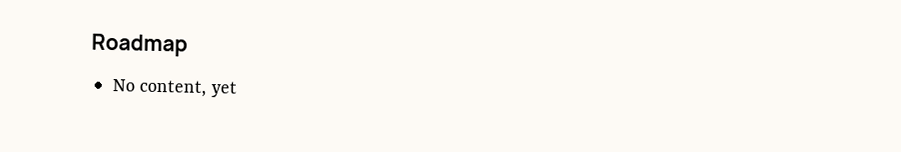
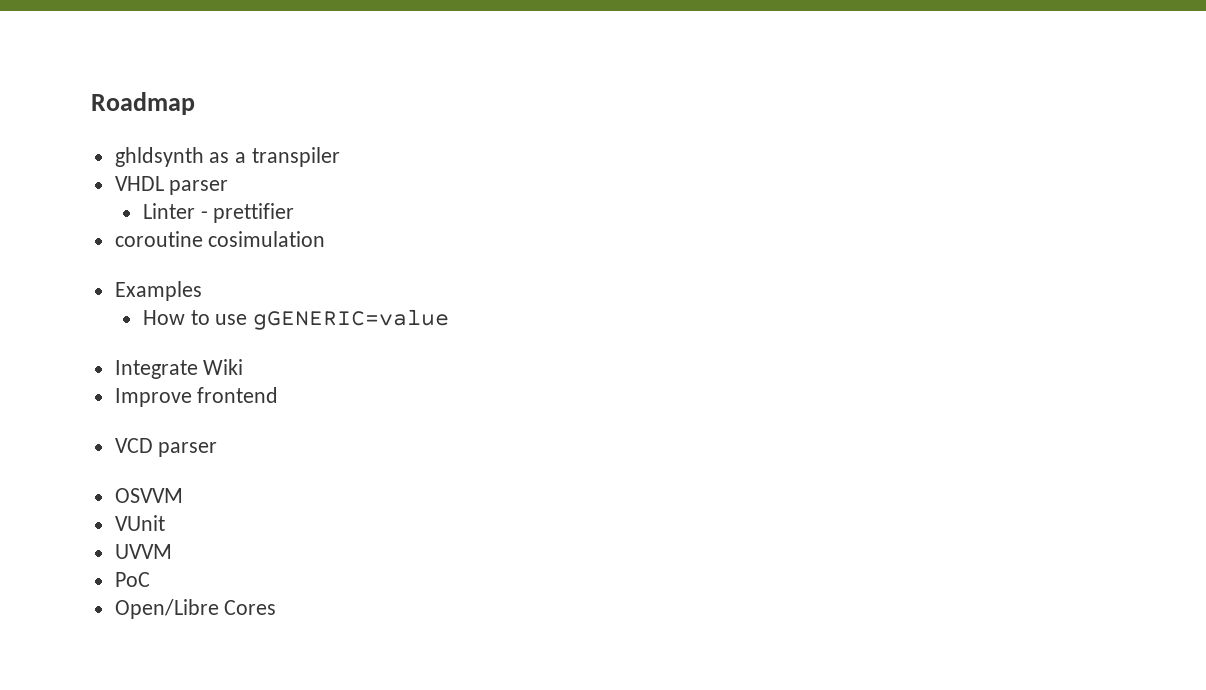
[112,79,237,98] No content, yet -> [114,147,341,167] [114,176,229,195] [142,203,295,223] [114,231,326,247] [114,281,202,301] [142,309,450,330] [114,359,244,379] [114,387,279,407] [114,438,218,457] [114,488,183,503] [114,515,165,531] [114,544,172,559] [114,572,150,587] [114,599,277,619] ghldsynth as a transpiler // VHDL parser // Linter - prettifier // coroutine cosimulation // Examples // How to use gGENERIC=value // Integrate Wiki // Improve frontend // VCD parser // OSVVM // VUnit // UVVM // PoC // Open/Libre Cores

